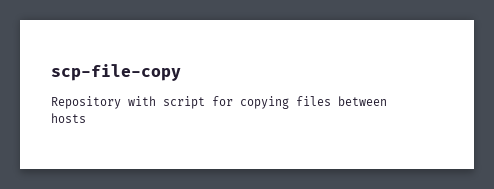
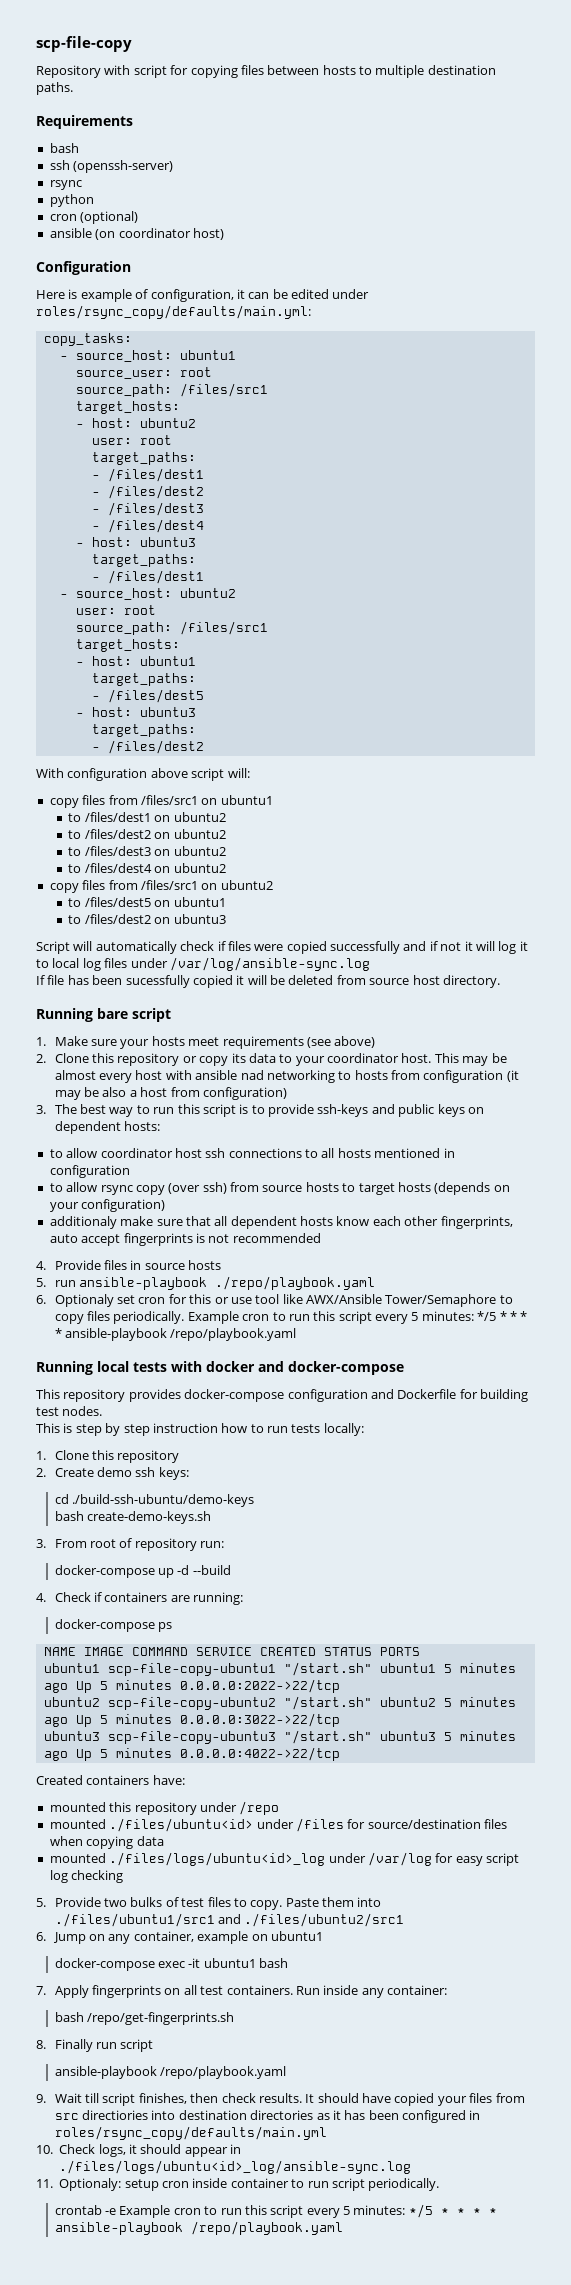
(86, 118) none -> [359,65,496,78] [36,82,73,95] [36,115,133,129] [49,143,79,153] [49,160,174,173] [49,180,82,190] [49,194,94,207] [49,211,139,224] [49,228,224,240] [36,261,131,275] [36,289,370,302] [36,305,311,319] [43,333,132,346] [59,350,236,362] [75,367,212,379] [75,383,268,397] [75,401,180,414] [75,418,196,428] [91,435,172,445] [91,452,196,465] [91,468,204,482] [91,485,204,499] [91,502,204,516] [91,519,204,533] [75,537,196,547] [91,554,196,567] [91,570,204,584] [59,588,236,600] [75,605,156,615] [75,621,268,635] [75,639,180,652] [75,656,196,666] [91,673,196,686] [91,689,204,703] [75,707,196,717] [91,724,196,737] [91,740,204,754] [36,768,250,781] [49,795,273,808] [68,812,226,822] [68,829,226,839] [68,846,226,856] [68,863,226,873] [49,880,273,893] [68,897,226,907] [68,914,226,924] [36,941,528,954] [36,957,370,971] [36,975,500,988] [36,1008,171,1022] [36,1036,376,1049] [36,1053,507,1066] [54,1070,519,1083] [54,1087,287,1100] [36,1104,484,1117] [54,1121,161,1134] [49,1148,455,1158] [49,1165,130,1178] [49,1182,510,1195] [49,1199,166,1212] [49,1216,513,1229] [49,1233,321,1246] [36,1260,222,1270] [36,1276,376,1290] [36,1294,513,1307] [54,1311,528,1324] [54,1328,297,1341] [36,1361,404,1375] [36,1389,528,1402] [36,1406,103,1416] [36,1423,364,1436] [36,1450,180,1463] [36,1467,189,1480] [54,1494,255,1507] [54,1511,212,1524] [36,1538,225,1551] [54,1565,231,1578] [36,1592,244,1605] [54,1619,173,1632] [43,1647,420,1656] [43,1662,516,1676] [43,1679,340,1693] [43,1696,516,1710] [43,1713,340,1727] [43,1730,516,1744] [43,1747,340,1761] [36,1775,185,1785] [49,1801,280,1815] [49,1818,507,1832] [49,1836,164,1849] [49,1852,519,1866] [49,1870,124,1883] [36,1897,382,1910] [54,1913,405,1927] [36,1931,323,1944] [54,1958,289,1971] [36,1985,448,1998] [54,2012,235,2025] [36,2039,154,2052] [54,2066,287,2079] [36,2093,525,2106] [54,2110,481,2123] [54,2126,327,2140] [36,2144,242,2157] [59,2160,412,2174] [36,2178,440,2191] [54,2204,497,2218] [54,2221,343,2235] to multiple destination paths. // Requirements // bash // ssh (openssh-server) // rsync // python // cron (optional) // ansible (on coordinator host) // Configuration // Here is example of configuration, it can be edited under roles/rsync_copy/defaults/main.yml: // copy_tasks: // - source_host: ubuntu1 // source_user: root // source_path: /files/src1 // target_hosts: // - host: ubuntu2 // user: root // target_paths: // - /files/dest1 // - /files/dest2 // - /files/dest3 // - /files/dest4 // - host: ubuntu3 // target_paths: // - /files/dest1 // - source_host: ubuntu2 // user: root // source_path: /files/src1 // target_hosts: // - host: ubuntu1 // target_paths: // - /files/dest5 // - host: ubuntu3 // target_paths: // - /files/dest2 // With configuration above script will: // copy files from /files/src1 on ubuntu1 // to /files/dest1 on ubuntu2 // to /files/dest2 on ubuntu2 // to /files/dest3 on ubuntu2 // to /files/dest4 on ubuntu2 // copy files from /files/src1 on ubuntu2 // to /files/dest5 on ubuntu1 // to /files/dest2 on ubuntu3 // Script will automatically check if files were copied successfully and if not it will log it to local log files under /var/log/ansible-sync.log // If file has been sucessfully copied it will be deleted from source host directory. // Running bare script // 1. Make sure your hosts meet requirements (see above) // 2. Clone this repository or copy its data to your coordinator host. This may be almost every host with ansible nad networking to hosts from configuration (it may be also a host from configuration) // 3. The best way to run this script is to provide ssh-keys and public keys on dependent hosts: // to allow coordinator host ssh connections to all hosts mentioned in configuration // to allow rsync copy (over ssh) from source hosts to target hosts (depends on your configuration) // additionaly make sure that all dependent hosts know each other fingerprints, auto accept fingerprints is not recommended // 4. Provide files in source hosts // 5. run ansible-playbook ./repo/playbook.yaml // 6. Optionaly set cron for this or use tool like AWX/Ansible Tower/Semaphore to copy files periodically. Example cron to run this script every 5 minutes: */5 * * * * ansible-playbook /repo/playbook.yaml // Running local tests with docker and docker-compose // This repository provides docker-compose configuration and Dockerfile for building test nodes. // This is step by step instruction how to run tests locally: // 1. Clone this repository // 2. Create demo ssh keys: // cd ./build-ssh-ubuntu/demo-keys // bash create-demo-keys.sh // 3. From root of repository run: // docker-compose up -d --build // 4. Check if containers are running: // docker-compose ps // NAME IMAGE COMMAND SERVICE CREATED STATUS PORTS // ubuntu1 scp-file-copy-ubuntu1 "/start.sh" ubuntu1 5 minutes ago Up 5 minutes 0.0.0.0:2022->22/tcp // ubuntu2 scp-file-copy-ubuntu2 "/start.sh" ubuntu2 5 minutes ago Up 5 minutes 0.0.0.0:3022->22/tcp // ubuntu3 scp-file-copy-ubuntu3 "/start.sh" ubuntu3 5 minutes ago Up 5 minutes 0.0.0.0:4022->22/tcp // Created containers have: // mounted this repository under /repo // mounted ./files/ubuntu<id> under /files for source/destination files when copying data // mounted ./files/logs/ubuntu<id>_log under /var/log for easy script log checking // 5. Provide two bulks of test files to copy. Paste them into ./files/ubuntu1/src1 and ./files/ubuntu2/src1 // 6. Jump on any container, example on ubuntu1 // docker-compose exec -it ubuntu1 bash // 7. Apply fingerprints on all test containers. Run inside any container: // bash /repo/get-fingerprints.sh // 8. Finally run script // ansible-playbook /repo/playbook.yaml // 9. Wait till script finishes, then check results. It should have copied your files from src directiories into destination directories as it has been configured in roles/rsync_copy/defaults/main.yml // 10. Check logs, it should appear in ./files/logs/ubuntu<id>_log/ansible-sync.log // 11. Optionaly: setup cron inside container to run script periodically. // crontab -e Example cron to run this script every 5 minutes: */5 * * * * ansible-playbook /repo/playbook.yaml

